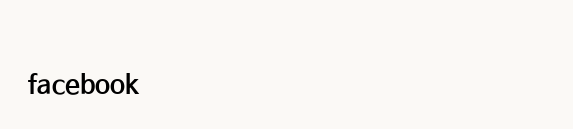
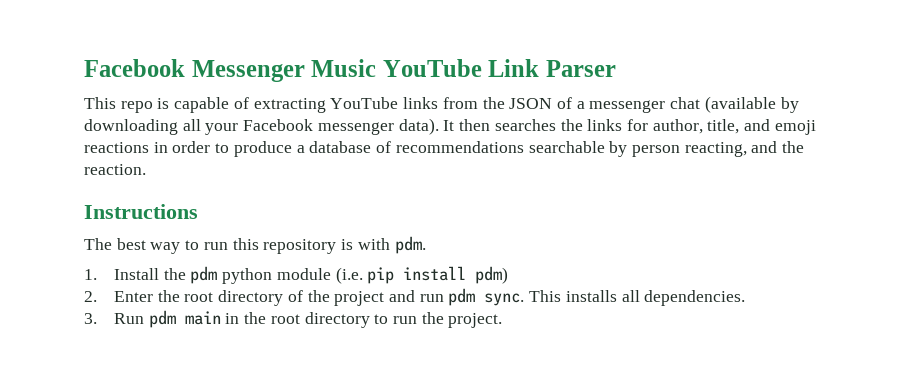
[28,73,140,95] facebook -> [84,59,617,82] [84,96,799,113] [84,118,816,135] [84,141,805,157] [84,164,146,175] [84,204,198,219] [84,236,426,254] [84,266,509,284] [84,288,746,306] [84,310,503,328] Facebook Messenger Music YouTube Link Parser // This repo is capable of extracting YouTube links from the JSON of a messenger chat (available by downloading all your Facebook messenger data). It then searches the links for author, title, and emoji reactions in order to produce a database of recommendations searchable by person reacting, and the reaction. // Instructions // The best way to run this repository is with pdm. // 1. Install the pdm python module (i.e. pip install pdm) // 2. Enter the root directory of the project and run pdm sync. This installs all dependencies. // 3. Run pdm main in the root directory to run the project.

